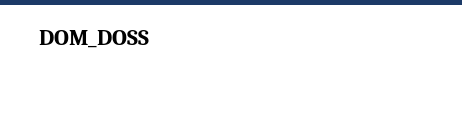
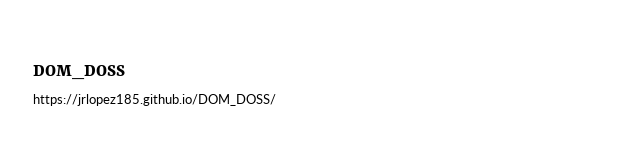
(149, 39) none -> [33,94,276,106] // https://jrlopez185.github.io/DOM_DOSS/

